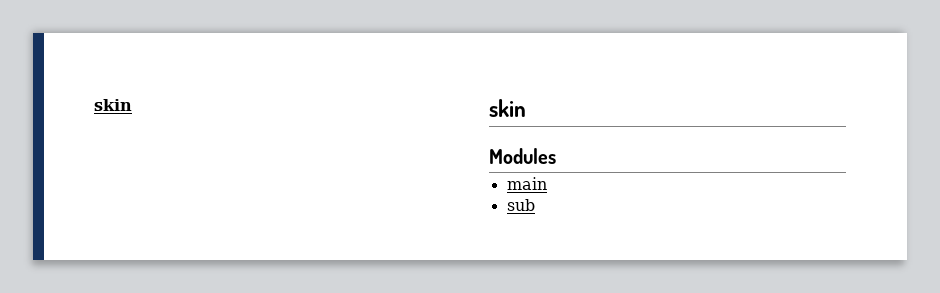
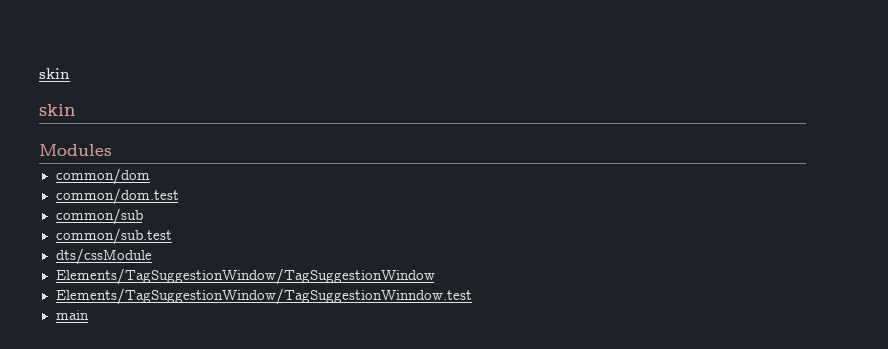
(556, 156) none -> [55,168,150,185] [55,188,179,205] [55,208,143,225] [55,228,172,245] [55,248,152,265] [55,268,435,285] [55,288,472,305] // common/dom // common/dom.test // common/sub // common/sub.test // dts/cssModule // Elements/TagSuggestionWindow/TagSuggestionWindow // Elements/TagSuggestionWindow/TagSuggestionWinndow.test
[506,199,535,211] // sub -> (89, 315) none

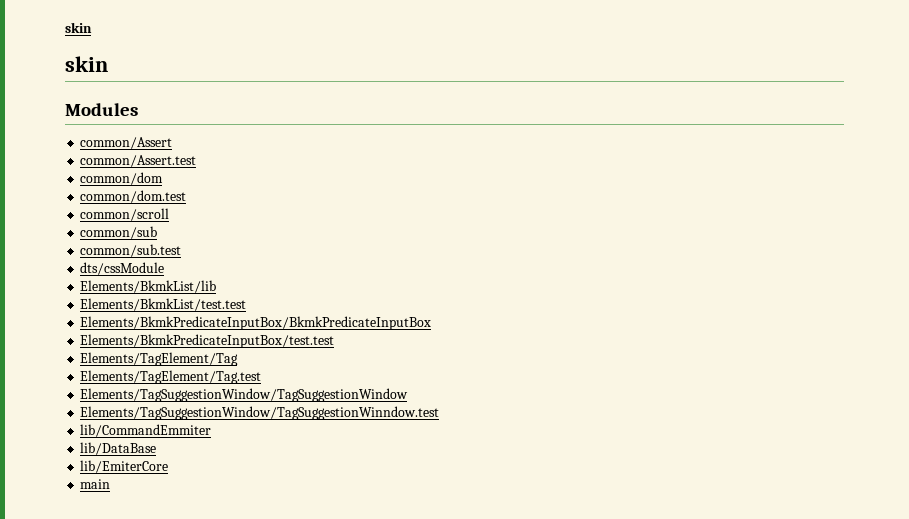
(112, 150) none -> [80,137,173,149] [80,155,197,167] // common/Assert // common/Assert.test
(179, 196) none -> [80,208,170,221] // common/scroll
(152, 256) none -> [80,280,217,293] [80,298,247,311] [80,316,432,330] [80,334,335,348] [80,352,239,366] [80,370,262,384] // Elements/BkmkList/lib // Elements/BkmkList/test.test // Elements/BkmkPredicateInputBox/BkmkPredicateInputBox // Elements/BkmkPredicateInputBox/test.test // Elements/TagElement/Tag // Elements/TagElement/Tag.test
(472, 296) none -> [80,424,212,437] [80,442,157,455] [80,460,169,473] // lib/CommandEmmiter // lib/DataBase // lib/EmiterCore

